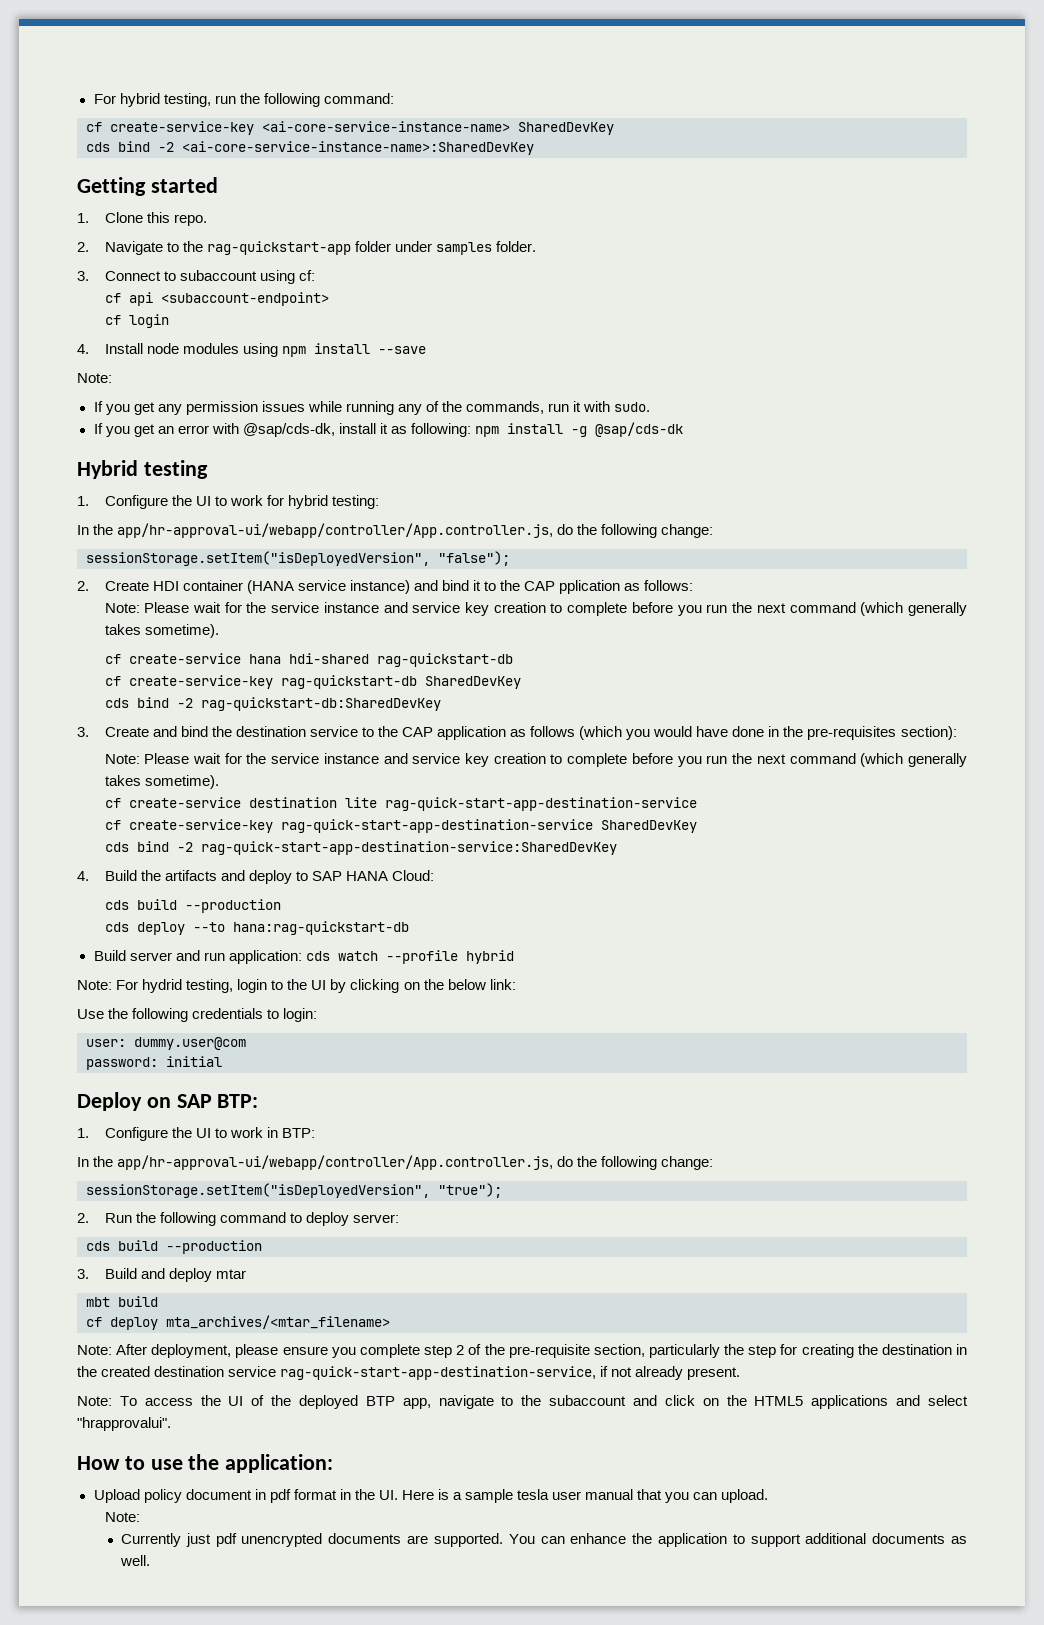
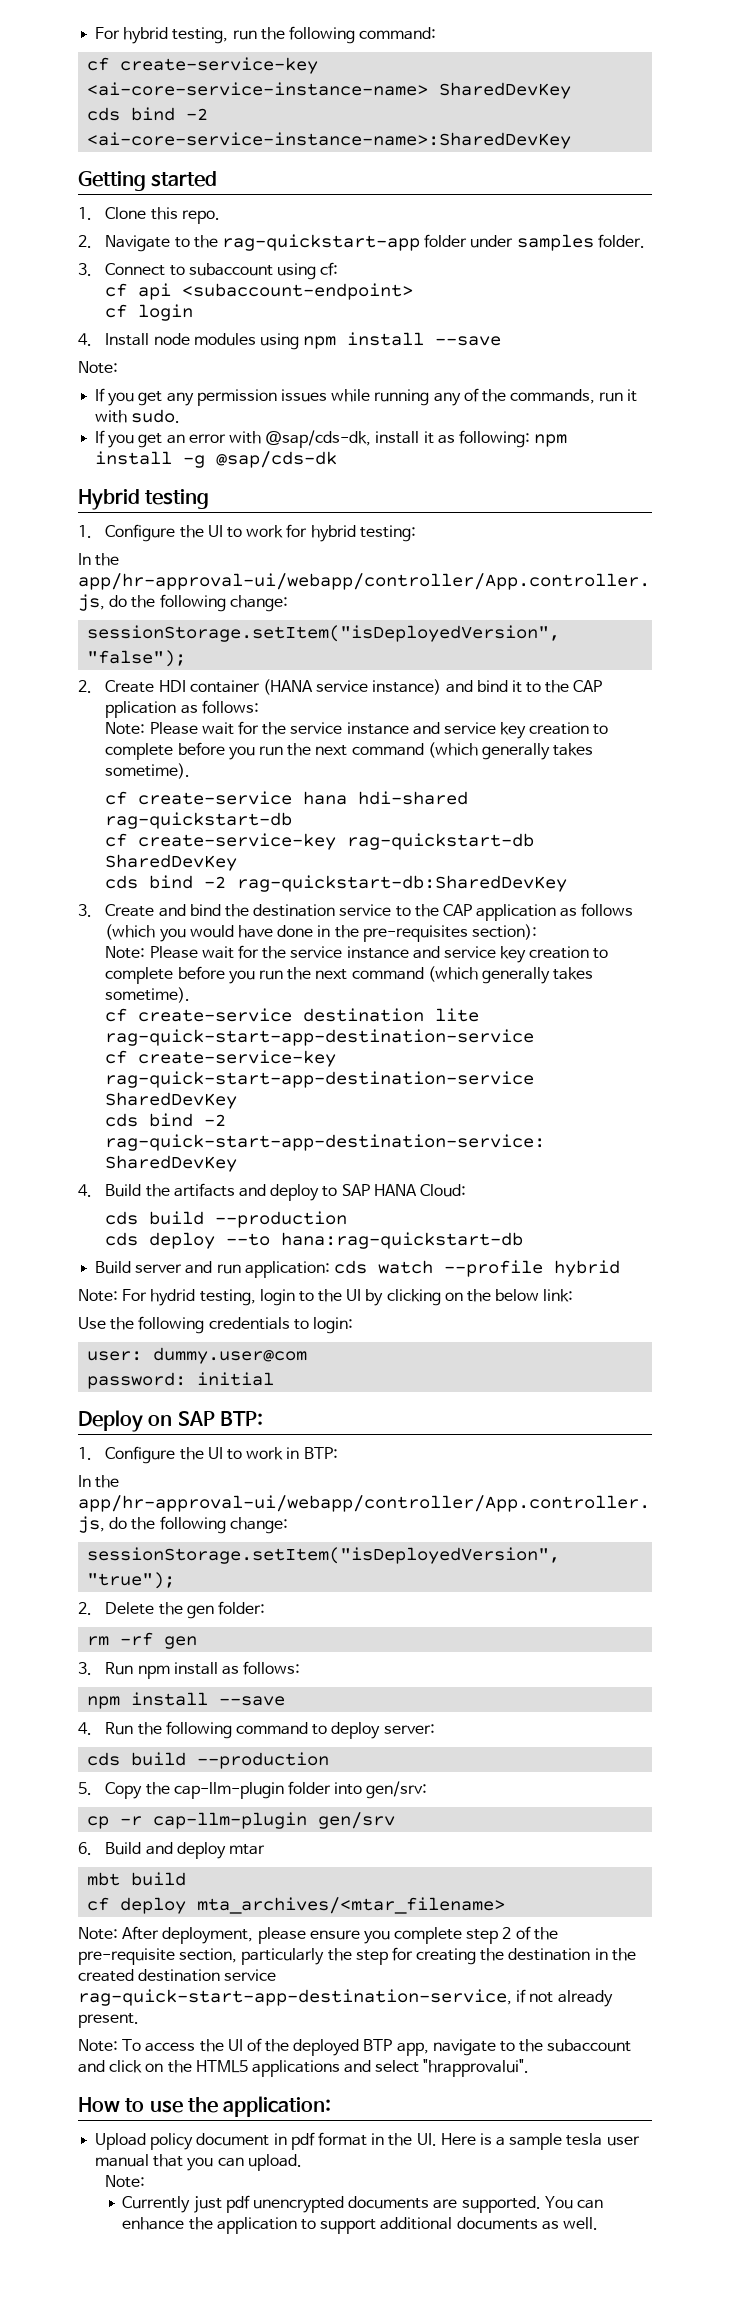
(89, 1218) none -> [105,1601,265,1619] [87,1632,198,1649] [78,1661,301,1679] [87,1692,286,1709] [78,1722,92,1735] Delete the gen folder: // rm -rf gen // 3. Run npm install as follows: // npm install --save // 4.
[77,1269,89,1279] 3. -> [78,1781,428,1799] [87,1812,396,1829] [78,1842,92,1855] 5. Copy the cap-llm-plugin folder into gen/srv: // cp -r cap-llm-plugin gen/srv // 6.

